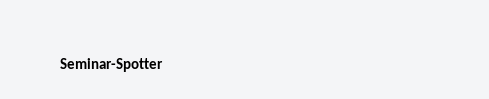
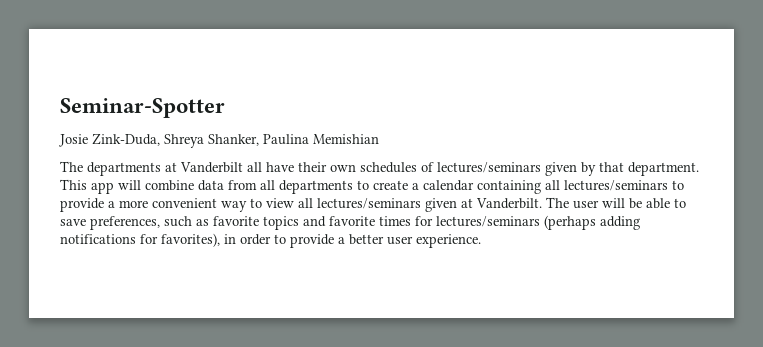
(163, 65) none -> [59,133,379,148] [60,161,699,176] [60,179,684,194] [60,197,686,212] [60,215,640,230] [60,233,481,248] // Josie Zink-Duda, Shreya Shanker, Paulina Memishian // The departments at Vanderbilt all have their own schedules of lectures/seminars given by that department. This app will combine data from all departments to create a calendar containing all lectures/seminars to provide a more convenient way to view all lectures/seminars given at Vanderbilt. The user will be able to save preferences, such as favorite topics and favorite times for lectures/seminars (perhaps adding notifications for favorites), in order to provide a better user experience.

